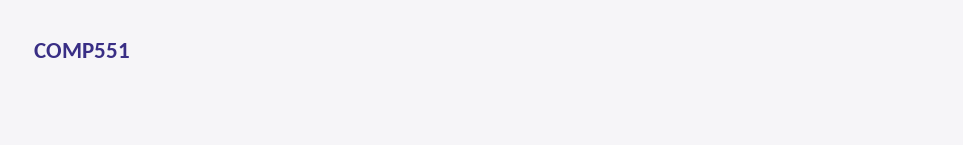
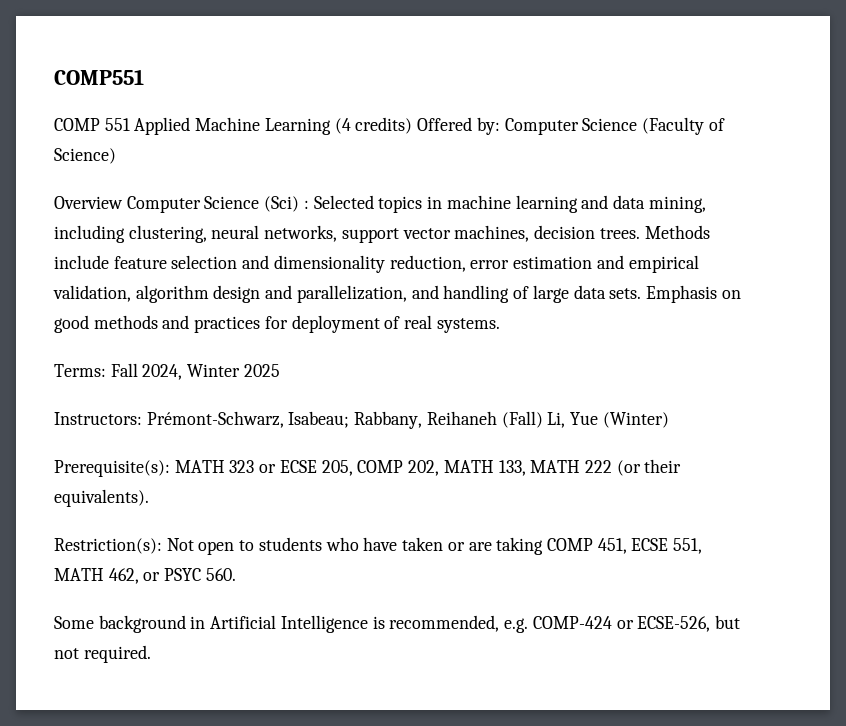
(130, 50) none -> [54,117,725,135] [54,148,116,164] [54,195,706,213] [54,225,710,243] [54,255,699,273] [53,285,741,303] [54,315,500,333] [54,363,280,380] [54,411,669,429] [54,459,682,477] [54,489,149,507] [54,537,703,555] [54,568,236,584] [54,615,740,633] [54,645,151,663] // COMP 551 Applied Machine Learning (4 credits) Offered by: Computer Science (Faculty of Science) // Overview Computer Science (Sci) : Selected topics in machine learning and data mining, including clustering, neural networks, support vector machines, decision trees. Methods include feature selection and dimensionality reduction, error estimation and empirical validation, algorithm design and parallelization, and handling of large data sets. Emphasis on good methods and practices for deployment of real systems. // Terms: Fall 2024, Winter 2025 // Instructors: Prémont-Schwarz, Isabeau; Rabbany, Reihaneh (Fall) Li, Yue (Winter) // Prerequisite(s): MATH 323 or ECSE 205, COMP 202, MATH 133, MATH 222 (or their equivalents). // Restriction(s): Not open to students who have taken or are taking COMP 451, ECSE 551, MATH 462, or PSYC 560. // Some background in Artificial Intelligence is recommended, e.g. COMP-424 or ECSE-526, but not required.

